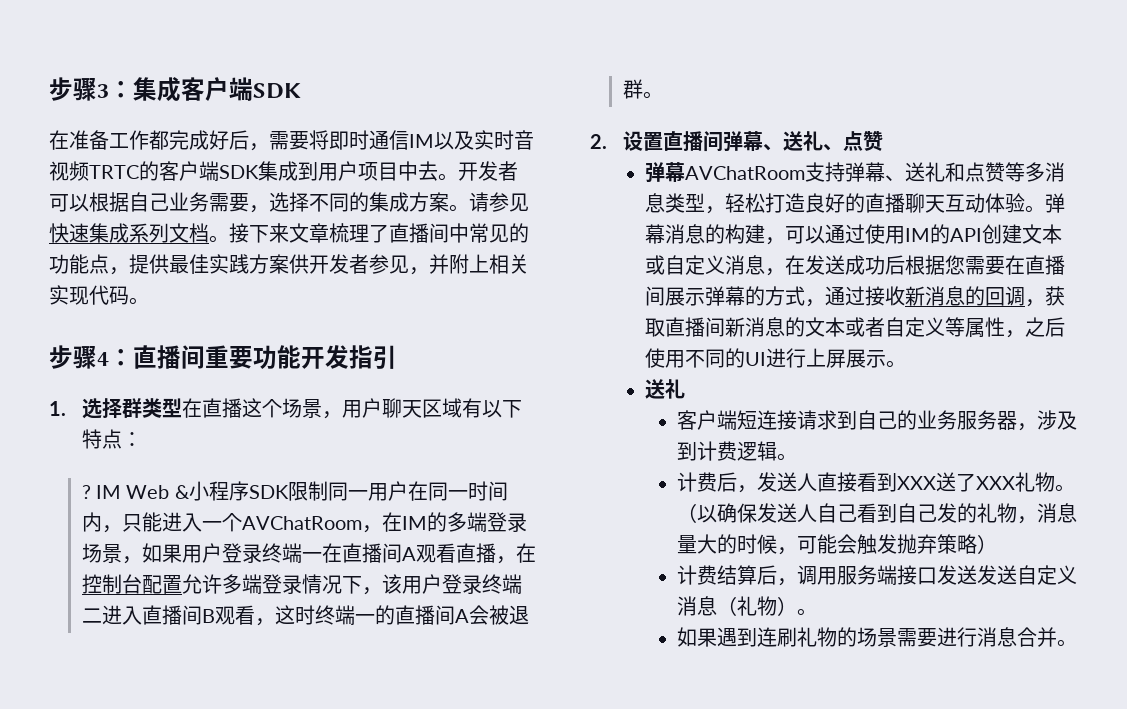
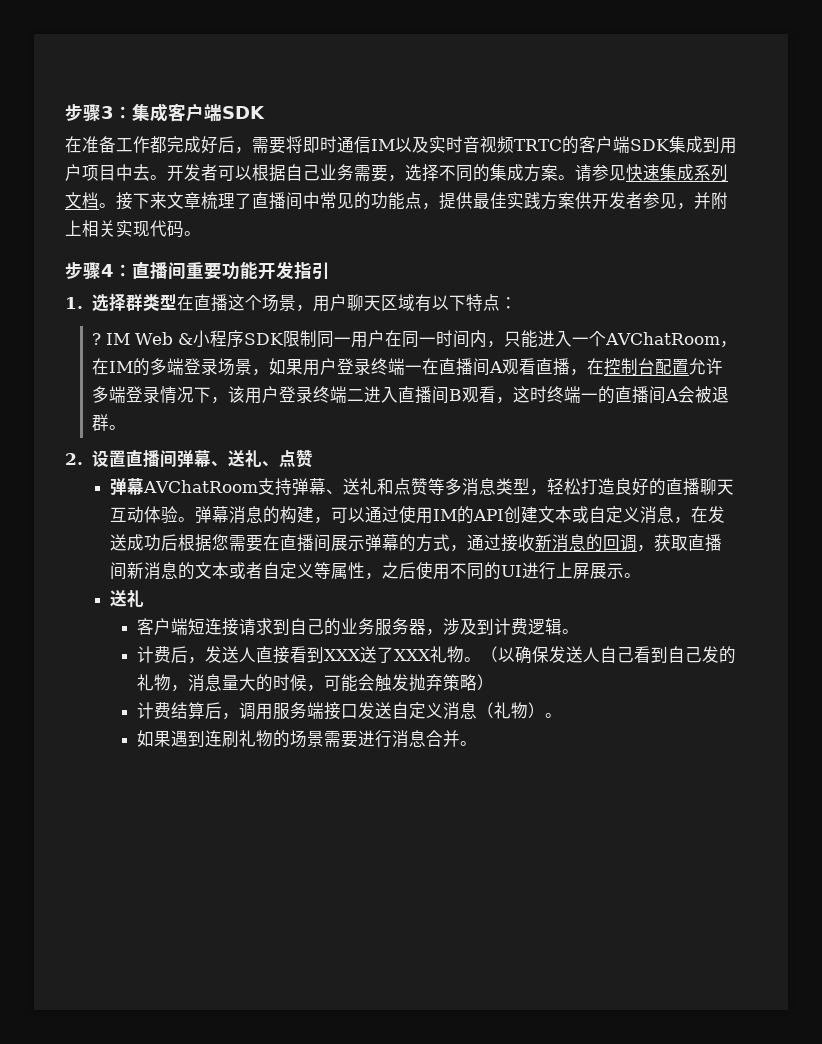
[977,565,1018,585] 发送 -> (393, 710) none

